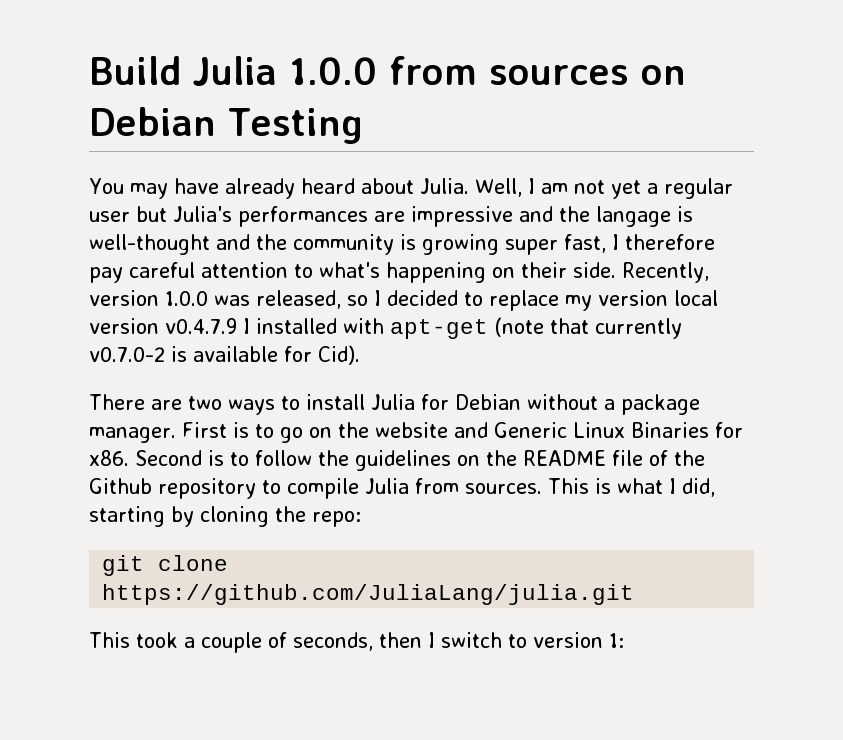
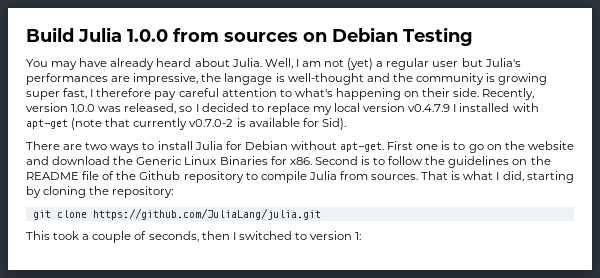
[610,180,641,199] yet -> [347,58,374,70] (yet)
[411,206,553,227] impressive and -> [133,73,199,85] impressive,
[598,290,668,306] version -> (332, 110) none
[317,345,360,365] Cid). -> [321,118,346,130] Sid).
[604,394,700,415] [89,422,227,443] a package manager. First -> [340,141,439,152] apt-get. First one
(488, 430) none -> [52,156,134,165] download the
[548,478,589,494] This -> [421,171,449,180] That
[312,511,361,527] repo: -> [112,186,174,198] repository:
[441,632,502,648] switch -> [238,231,292,240] switched

